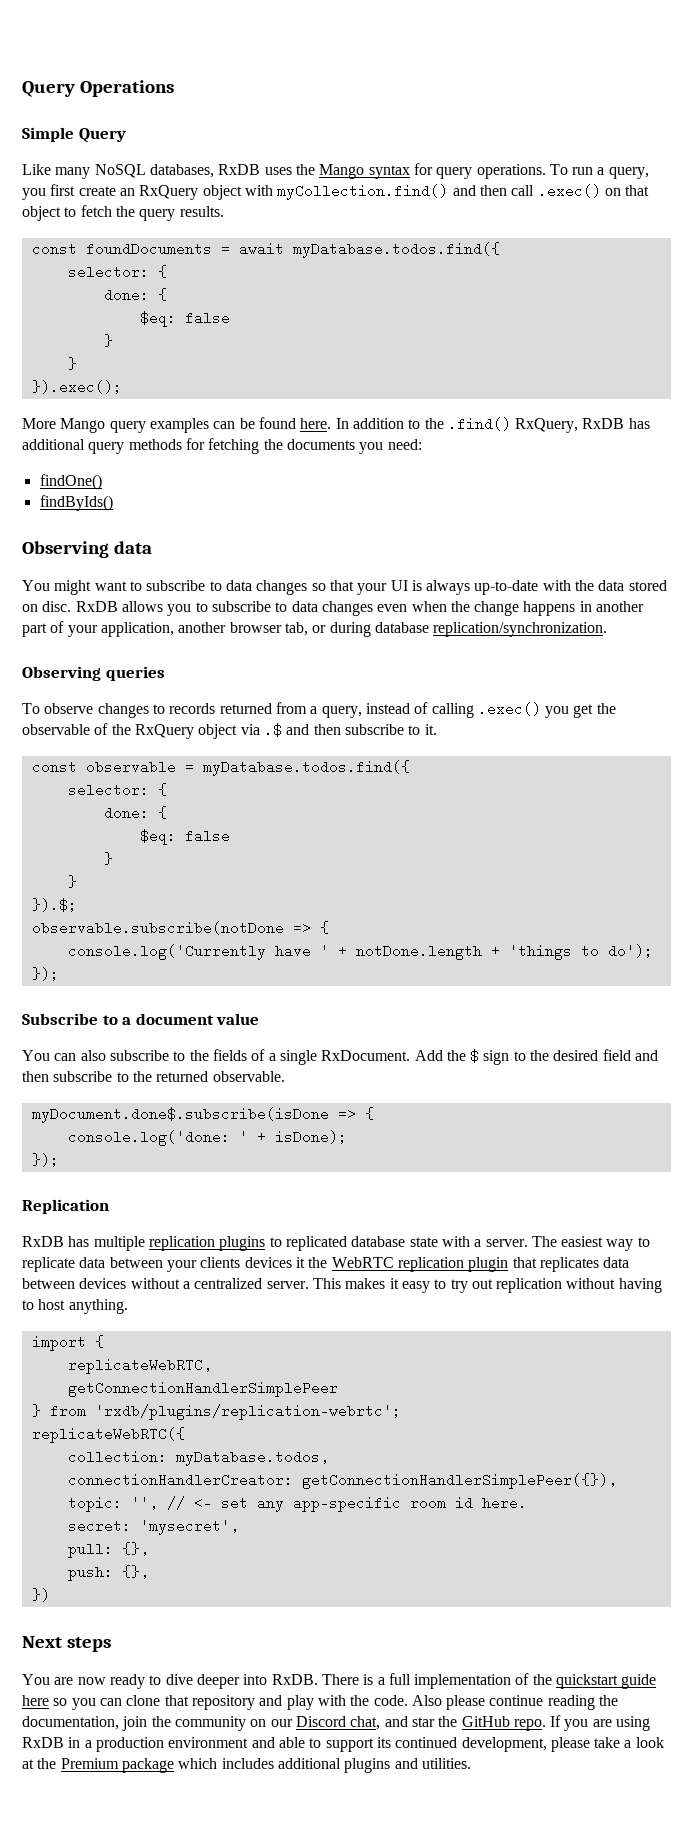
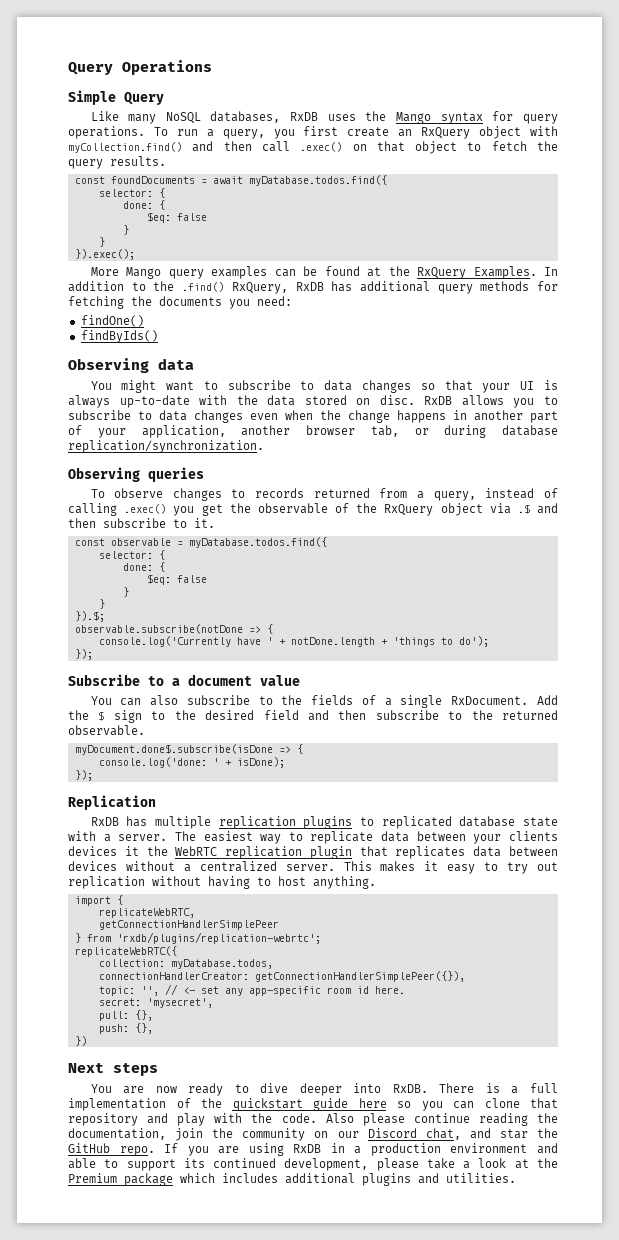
[300,418,332,429] here. -> [367,266,537,279] at the RxQuery Examples.

